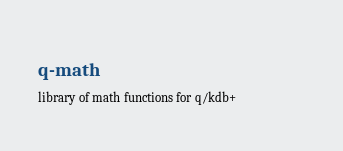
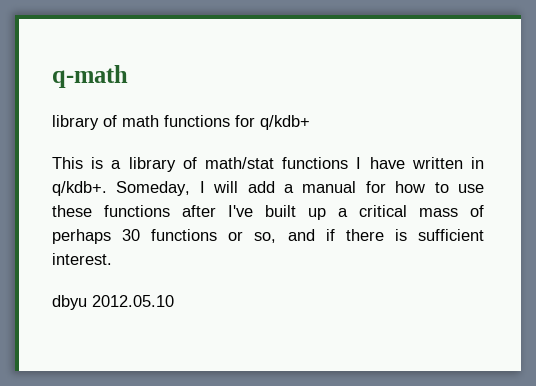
(236, 98) none -> [52,157,484,172] [52,181,484,196] [52,205,484,220] [52,229,484,244] [52,253,112,265] [52,295,174,310] // This is a library of math/stat functions I have written in q/kdb+. Someday, I will add a manual for how to use these functions after I've built up a critical mass of perhaps 30 functions or so, and if there is sufficient interest. // dbyu 2012.05.10

